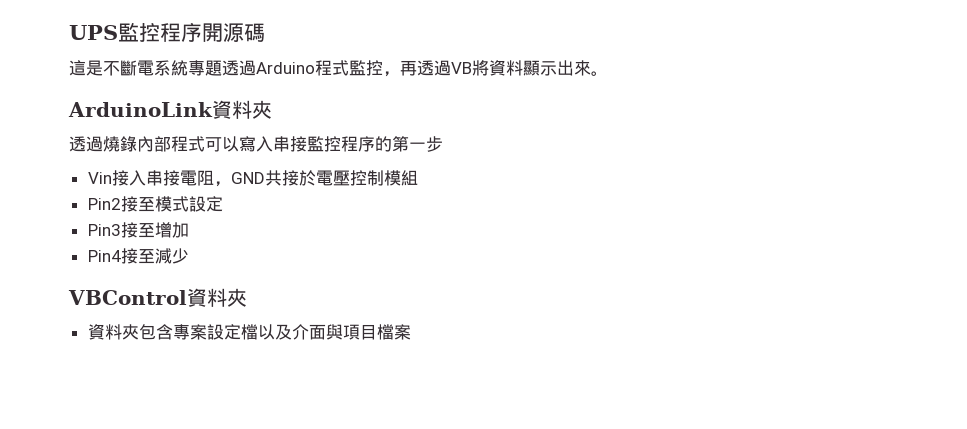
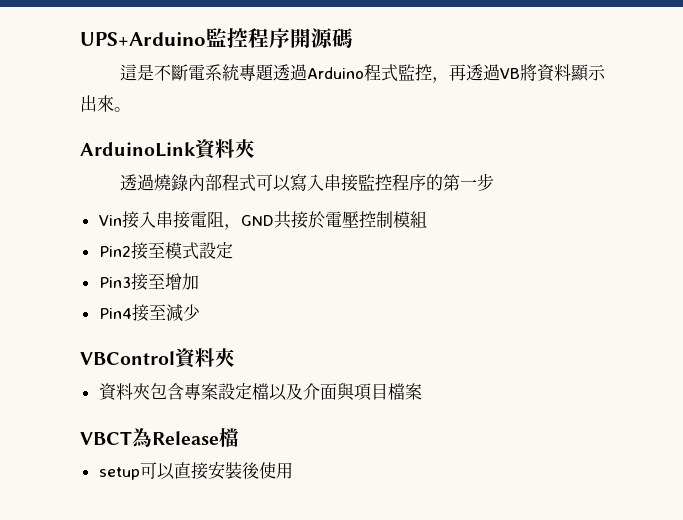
[69,25,118,40] UPS -> [80,32,206,46] UPS+Arduino
(411, 332) none -> [80,427,239,448] [98,462,293,480] // VBCT為Release檔 // setup可以直接安裝後使用

